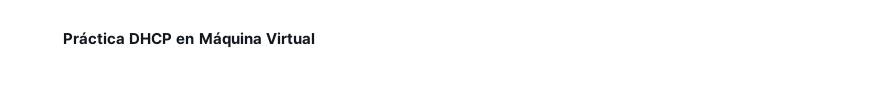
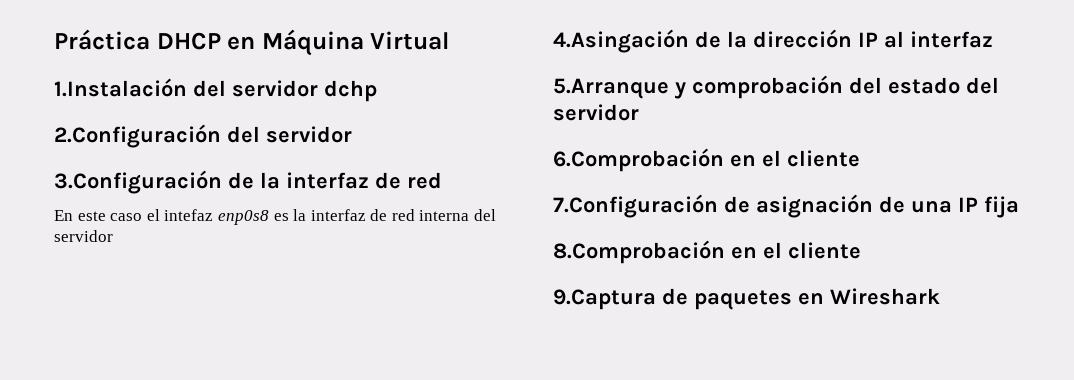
(315, 38) none -> [54,78,377,102] [54,124,352,148] [54,170,442,194] [54,209,497,225] [54,230,113,242] [553,29,993,53] [553,75,999,99] [553,104,639,121] [553,148,860,172] [553,194,1019,218] [553,240,861,264] [553,288,940,310] // 1.Instalación del servidor dchp // 2.Configuración del servidor // 3.Configuración de la interfaz de red // En este caso el intefaz enp0s8 es la interfaz de red interna del servidor // 4.Asingación de la dirección IP al interfaz // 5.Arranque y comprobación del estado del servidor // 6.Comprobación en el cliente // 7.Configuración de asignación de una IP fija // 8.Comprobación en el cliente // 9.Captura de paquetes en Wireshark

